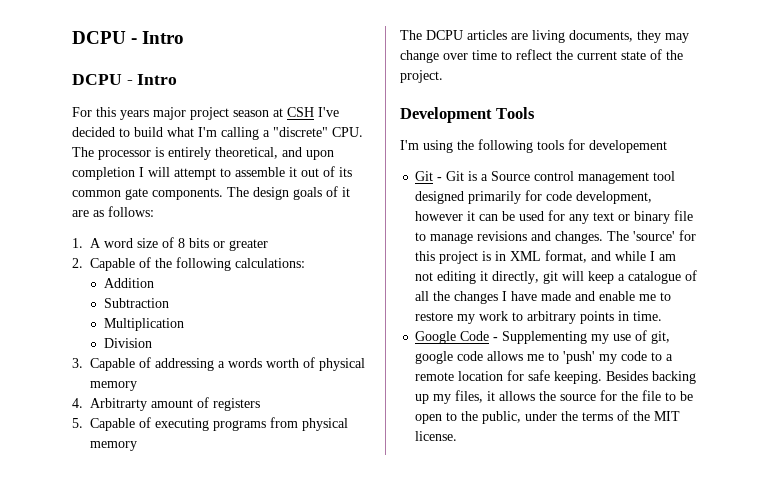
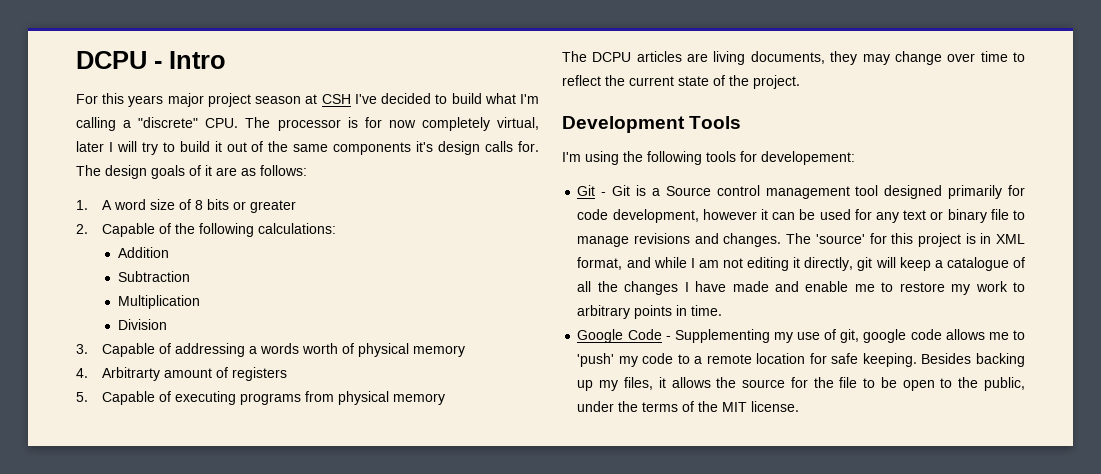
[72,31,185,44] [72,74,178,85] DCPU - Intro // DCPU - Intro -> [76,51,226,69] DCPU - Intro
[168,147,334,160] [72,166,352,180] [72,188,223,200] entirely theoretical, and upon completion I will attempt to assemble it out of its common gate components. -> [364,117,540,131] [76,141,539,155] for now completely virtual, later I will try to build it out of the same components it's design calls for.
[589,140,667,153] developement -> [761,151,855,165] developement:

